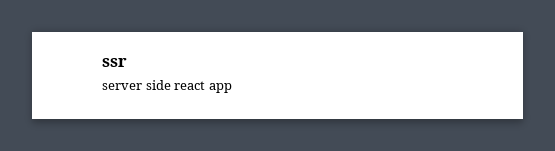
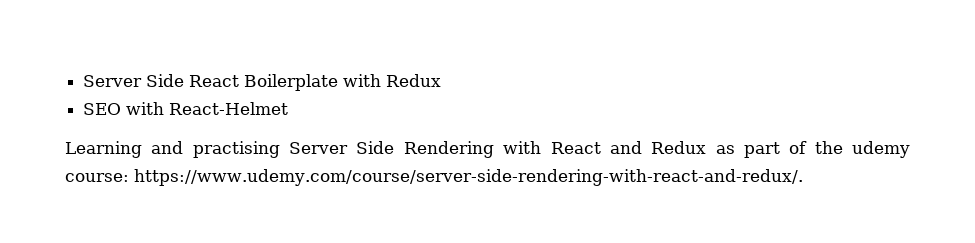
[102,58,127,67] [102,80,232,93] ssr // server side react app -> [83,74,442,91] [83,102,289,115] [65,141,911,158] [65,169,803,186] Server Side React Boilerplate with Redux // SEO with React-Helmet // Learning and practising Server Side Rendering with React and Redux as part of the udemy course: https://www.udemy.com/course/server-side-rendering-with-react-and-redux/.

